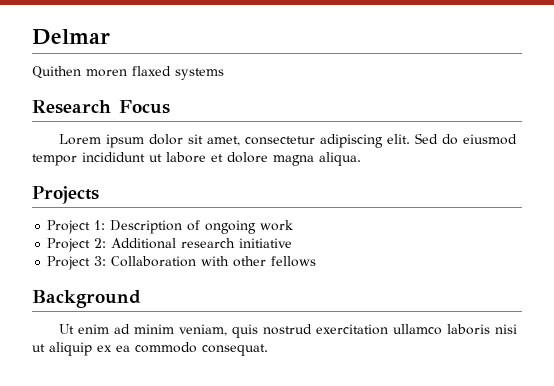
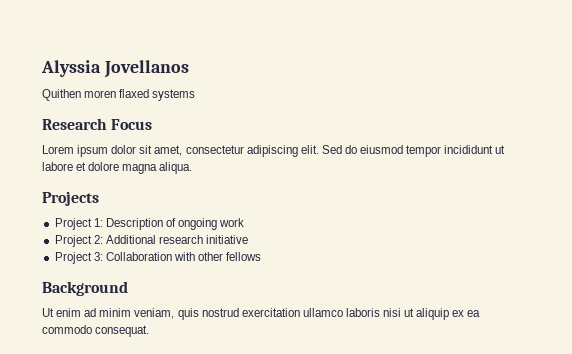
[32,29,110,45] Delmar -> [41,60,189,78] Alyssia Jovellanos

